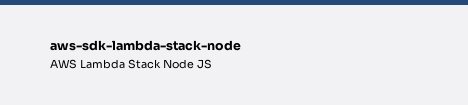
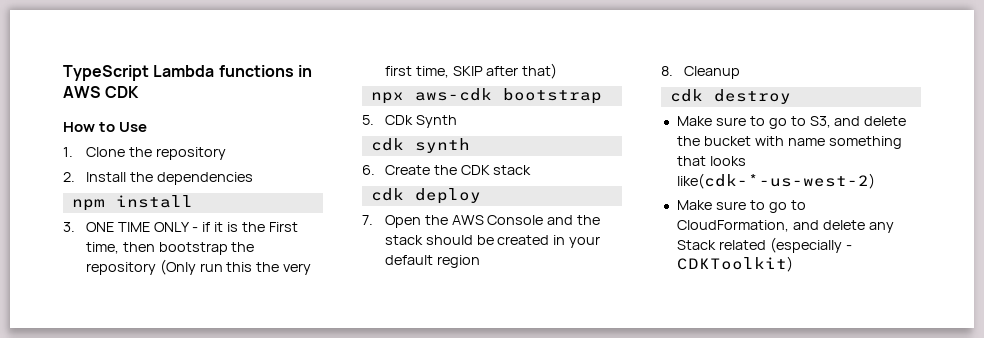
[50,40,241,51] [50,59,212,69] aws-sdk-lambda-stack-node // AWS Lambda Stack Node JS -> [63,65,312,81] [63,86,140,98] [63,122,148,132] [63,147,226,160] [63,172,253,185] [71,195,193,211] [63,222,299,232] [85,242,255,255] [85,259,312,275] [384,63,558,79] [370,88,602,104] [362,115,457,128] [370,138,470,153] [362,165,532,175] [370,188,481,204] [362,215,601,228] [384,235,601,248] [384,255,480,268] [661,66,740,79] [669,89,791,104] [676,116,907,129] [676,136,902,149] [676,156,746,166] [676,173,875,189] [676,200,806,213] [676,220,894,233] [676,237,852,253] [676,256,793,272] TypeScript Lambda functions in AWS CDK // How to Use // 1. Clone the repository // 2. Install the dependencies // npm install // 3. ONE TIME ONLY - if it is the First time, then bootstrap the repository (Only run this the very first time, SKIP after that) // npx aws-cdk bootstrap // 5. CDk Synth // cdk synth // 6. Create the CDK stack // cdk deploy // 7. Open the AWS Console and the stack should be created in your default region // 8. Cleanup // cdk destroy // Make sure to go to S3, and delete the bucket with name something that looks like(cdk-*-us-west-2) // Make sure to go to CloudFormation, and delete any Stack related (especially - CDKToolkit)

